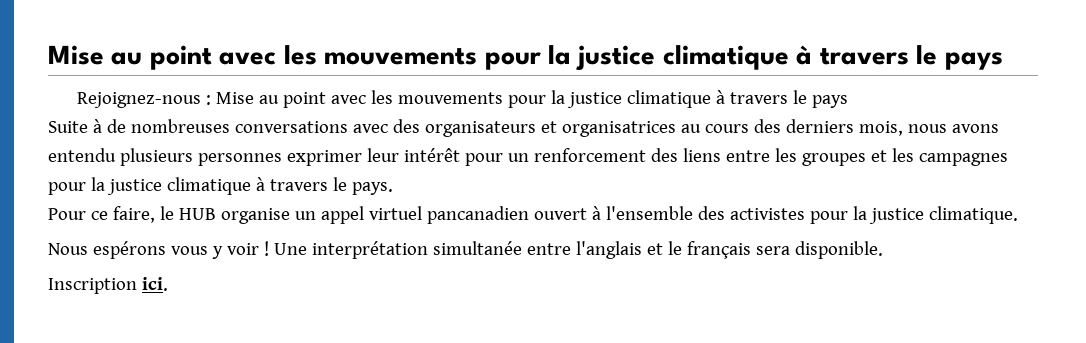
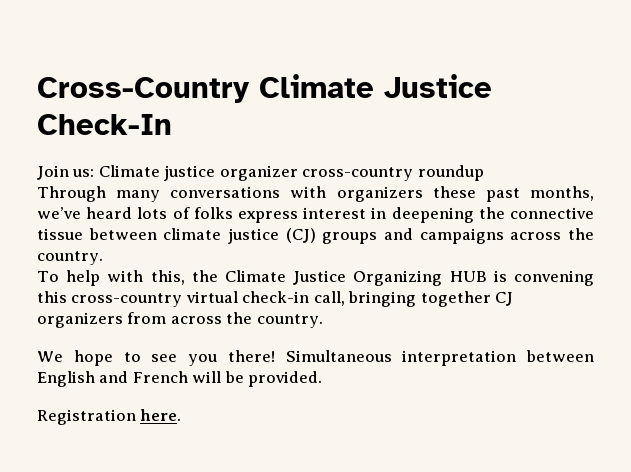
[48,45,1003,71] [76,90,848,108] [48,119,999,137] [48,148,1008,166] [48,177,393,195] [48,206,1018,224] [48,241,883,259] [48,277,168,294] Mise au point avec les mouvements pour la justice climatique à travers le pays // Rejoignez-nous : Mise au point avec les mouvements pour la justice climatique à travers le pays // Suite à de nombreuses conversations avec des organisateurs et organisatrices au cours des derniers mois, nous avons entendu plusieurs personnes exprimer leur intérêt pour un renforcement des liens entre les groupes et les campagnes pour la justice climatique à travers le pays. // Pour ce faire, le HUB organise un appel virtuel pancanadien ouvert à l'ensemble des activistes pour la justice climatique. // Nous espérons vous y voir ! Une interprétation simultanée entre l'anglais et le français sera disponible. // Inscription ici. -> [37,74,492,103] [37,114,172,135] [37,165,484,181] [37,186,595,202] [37,207,594,223] [37,228,594,244] [37,251,103,265] [37,270,595,286] [37,291,514,307] [37,312,323,328] [37,350,594,366] [37,371,323,387] [37,409,182,425] Cross-Country Climate Justice Check-In // Join us: Climate justice organizer cross-country roundup // Through many conversations with organizers these past months, we’ve heard lots of folks express interest in deepening the connective tissue between climate justice (CJ) groups and campaigns across the country. // To help with this, the Climate Justice Organizing HUB is convening this cross-country virtual check-in call, bringing together CJ organizers from across the country. // We hope to see you there! Simultaneous interpretation between English and French will be provided. // Registration here.

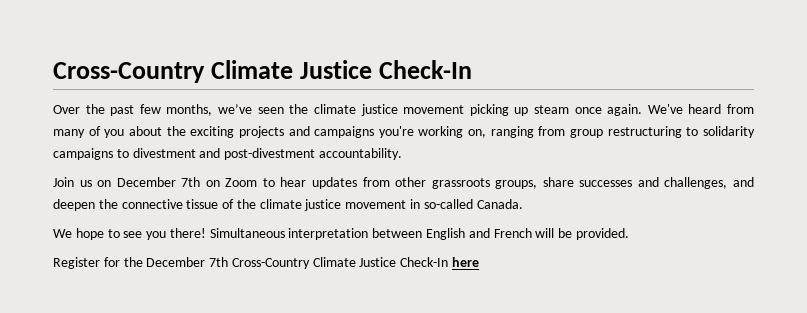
[37,165,484,181] [37,186,595,202] [37,207,594,223] [37,228,594,244] [37,251,103,265] [37,270,595,286] [37,291,514,307] [37,312,323,328] Join us: Climate justice organizer cross-country roundup // Through many conversations with organizers these past months, we’ve heard lots of folks express interest in deepening the connective tissue between climate justice (CJ) groups and campaigns across the country. // To help with this, the Climate Justice Organizing HUB is convening this cross-country virtual check-in call, bringing together CJ organizers from across the country. -> [53,104,754,116] [53,126,755,138] [53,148,402,160] [53,177,754,189] [53,199,523,211] Over the past few months, we’ve seen the climate justice movement picking up steam once again. We've heard from many of you about the exciting projects and campaigns you're working on, ranging from group restructuring to solidarity campaigns to divestment and post-divestment accountability. // Join us on December 7th on Zoom to hear updates from other grassroots groups, share successes and challenges, and deepen the connective tissue of the climate justice movement in so-called Canada.
[37,409,182,425] Registration here. -> [53,257,480,269] Register for the December 7th Cross-Country Climate Justice Check-In here

